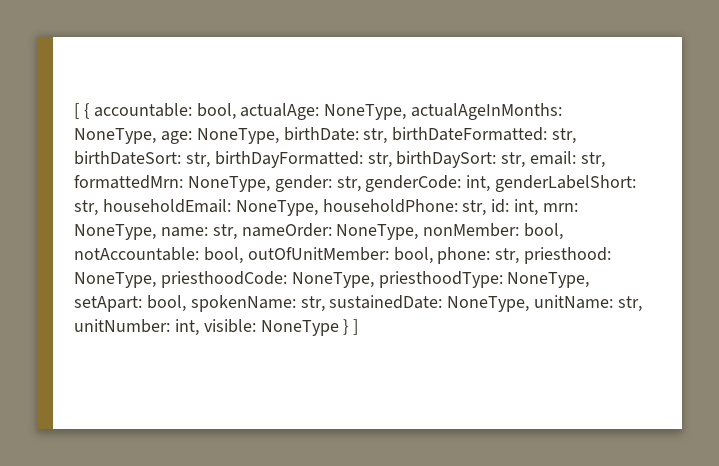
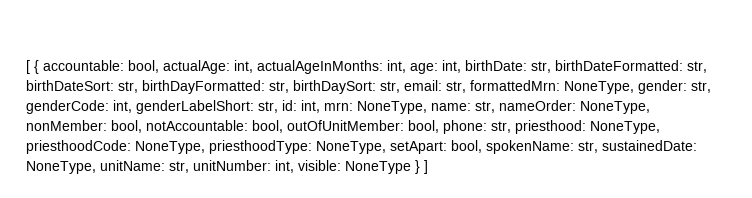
[324,103,563,120] [74,128,279,144] NoneType, actualAgeInMonths: NoneType, age: NoneType, -> [234,60,461,74] int, actualAgeInMonths: int, age: int,
[102,199,487,216] householdEmail: NoneType, householdPhone: str, -> (278, 107) none

